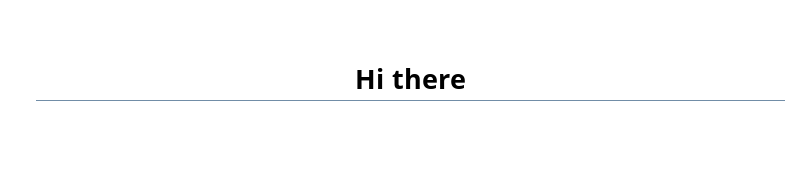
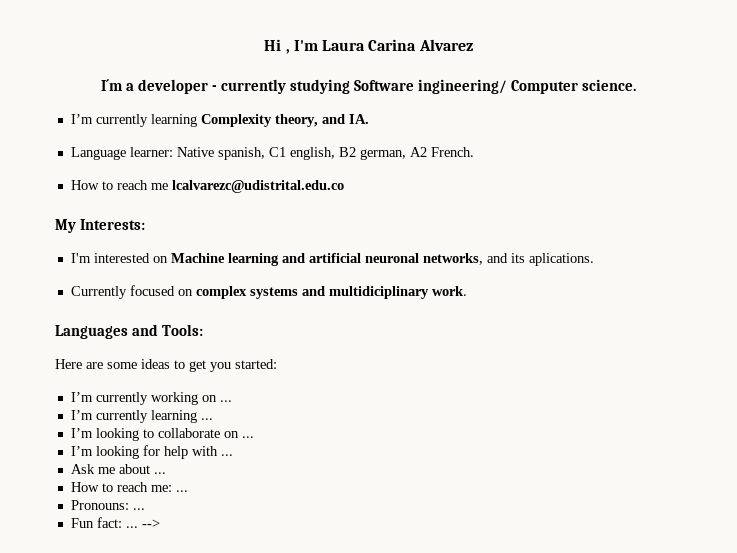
[391,68,466,89] there -> [285,39,473,54] [101,79,636,94] [70,114,369,127] [70,147,474,160] [70,180,344,193] [55,219,145,233] [70,253,594,266] [70,285,467,299] [55,324,203,339] [55,359,277,372] [70,392,232,405] [70,410,213,423] [70,428,254,441] [70,445,233,459] [70,464,166,474] [70,482,188,492] [70,500,145,510] [70,517,160,528] , I'm Laura Carina Alvarez // I´m a developer - currently studying Software ingineering/ Computer science. // I’m currently learning Complexity theory, and IA. // Language learner: Native spanish, C1 english, B2 german, A2 French. // How to reach me lcalvarezc@udistrital.edu.co // My Interests: // I'm interested on Machine learning and artificial neuronal networks, and its aplications. // Currently focused on complex systems and multidiciplinary work. // Languages and Tools: // Here are some ideas to get you started: // I’m currently working on ... // I’m currently learning ... // I’m looking to collaborate on ... // I’m looking for help with ... // Ask me about ... // How to reach me: ... // Pronouns: ... // Fun fact: ... -->

